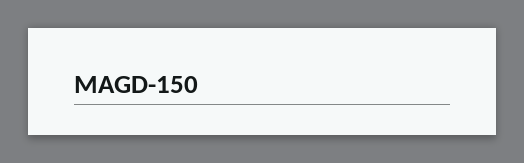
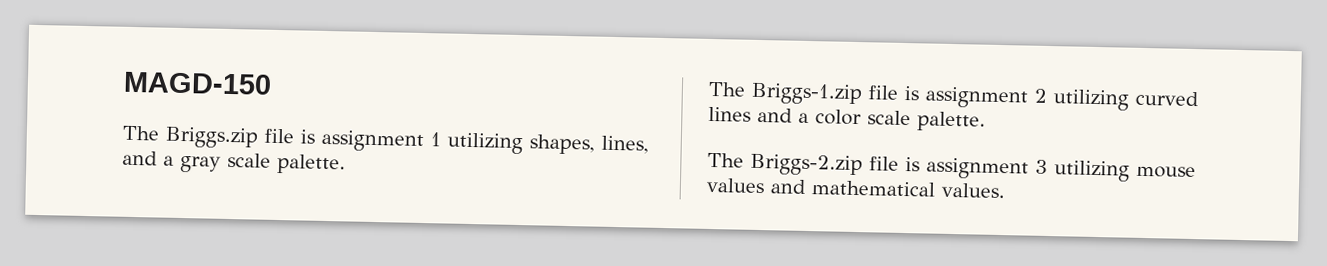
(198, 84) none -> [122,125,649,155] [122,150,346,175] [708,81,1199,111] [708,106,986,132] [707,152,1196,182] [706,177,1006,199] // The Briggs.zip file is assignment 1 utilizing shapes, lines, and a gray scale palette. // The Briggs-1.zip file is assignment 2 utilizing curved lines and a color scale palette. // The Briggs-2.zip file is assignment 3 utilizing mouse values and mathematical values.

